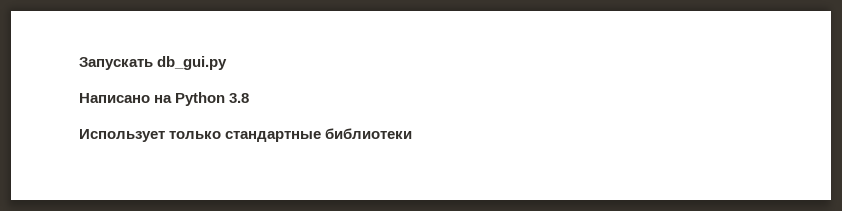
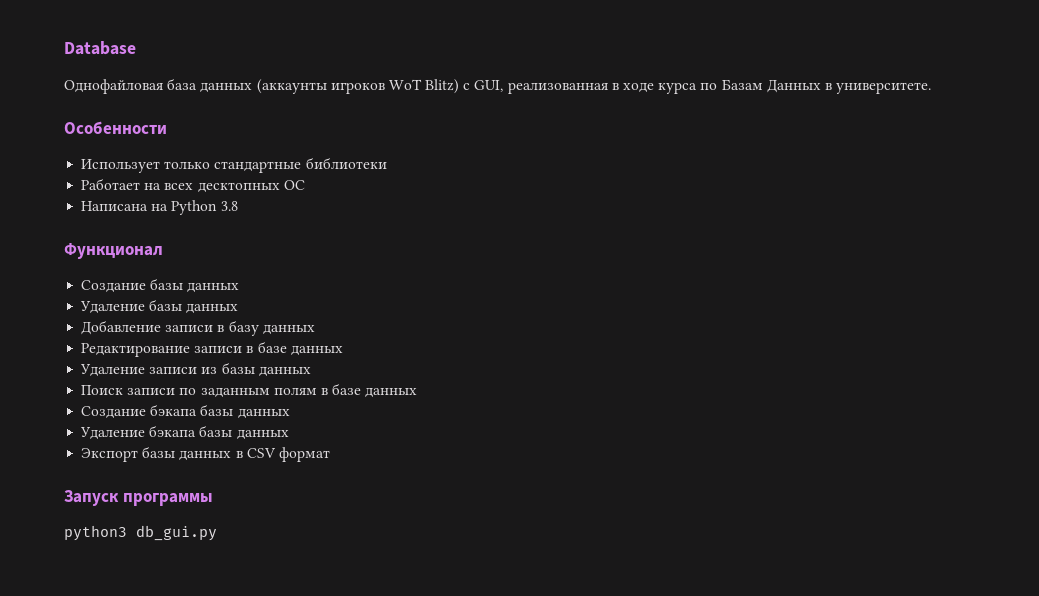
[79,56,228,70] [79,92,250,106] [79,128,413,142] Запускать db_gui.py // Написано на Python 3.8 // Использует только стандартные библиотеки -> [64,41,136,55] [64,78,932,94] [64,121,167,134] [81,157,387,173] [81,178,305,193] [81,200,238,215] [64,243,163,259] [81,278,240,293] [80,299,239,314] [81,320,315,336] [81,341,343,357] [80,362,311,377] [81,383,418,398] [81,404,290,419] [80,425,289,440] [81,446,330,462] [64,490,213,506] [64,525,217,541] Database // Однофайловая база данных (аккаунты игроков WoT Blitz) с GUI, реализованная в ходе курса по Базам Данных в университете. // Особенности // Использует только стандартные библиотеки // Работает на всех десктопных ОС // Написана на Python 3.8 // Функционал // Создание базы данных // Удаление базы данных // Добавление записи в базу данных // Редактирование записи в базе данных // Удаление записи из базы данных // Поиск записи по заданным полям в базе данных // Создание бэкапа базы данных // Удаление бэкапа базы данных // Экспорт базы данных в CSV формат // Запуск программы // python3 db_gui.py

